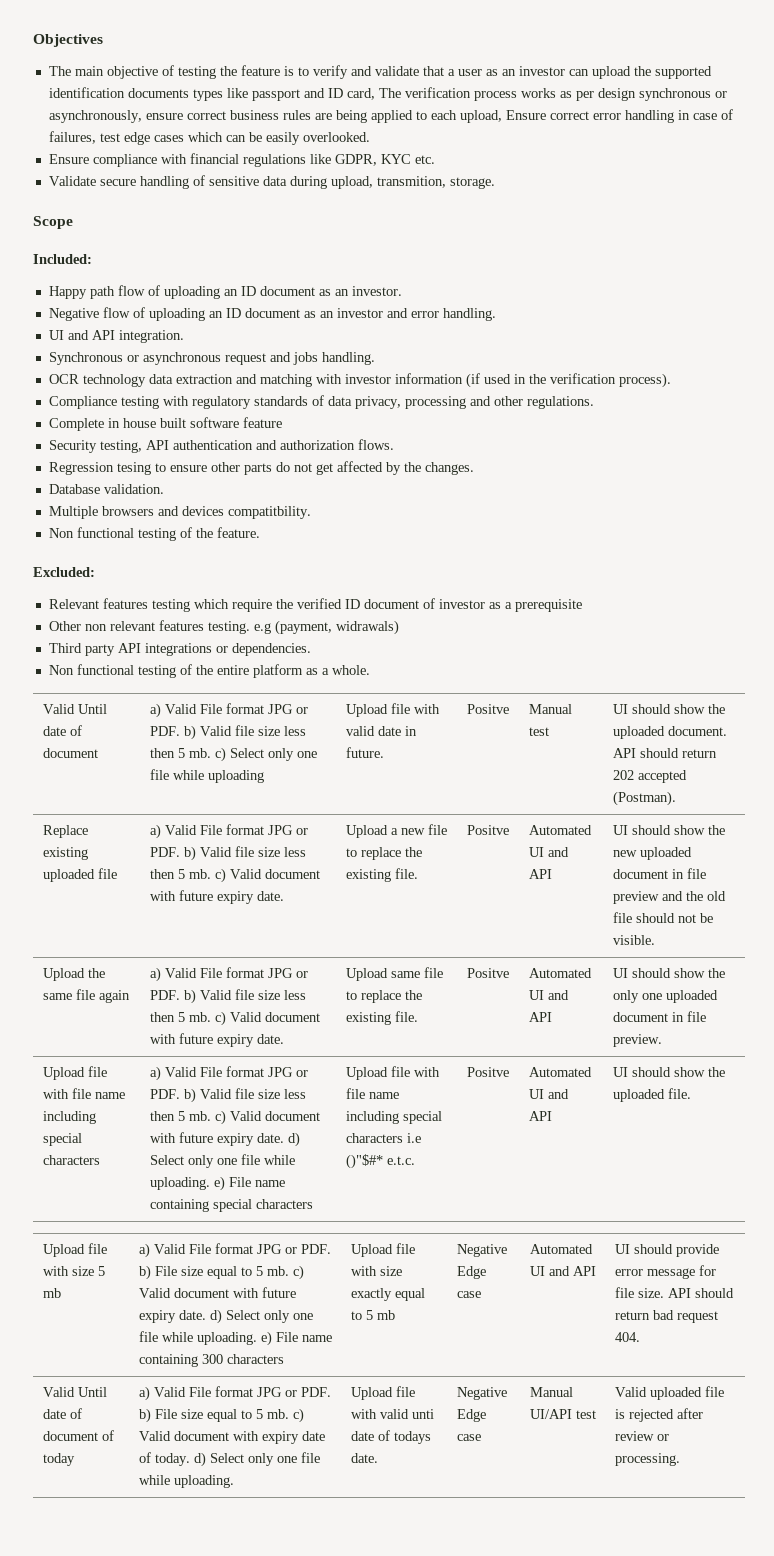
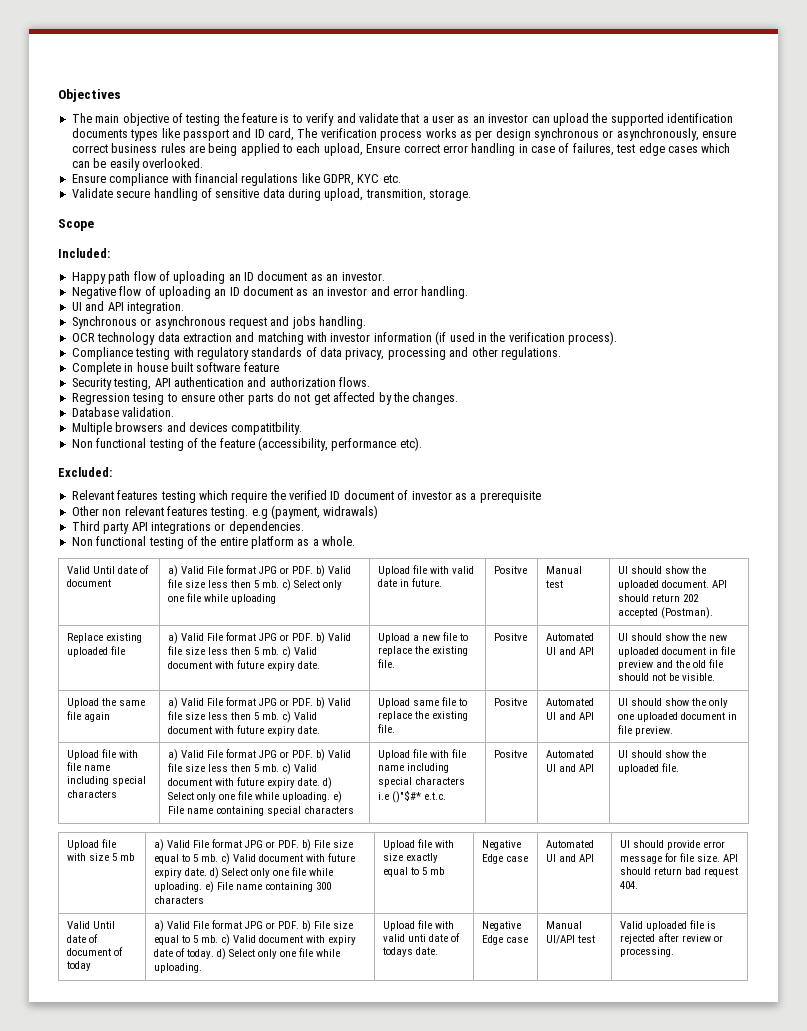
[216,527,260,538] feature. -> [219,437,422,451] feature (accessibility, performance etc).

